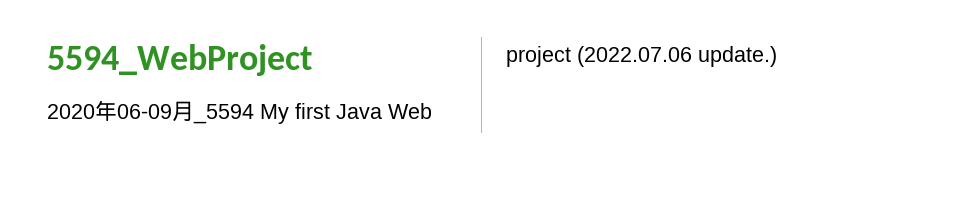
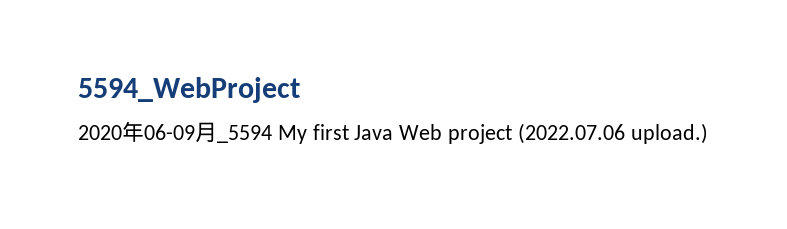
[698,46,777,67] update.) -> [630,123,708,144] upload.)

